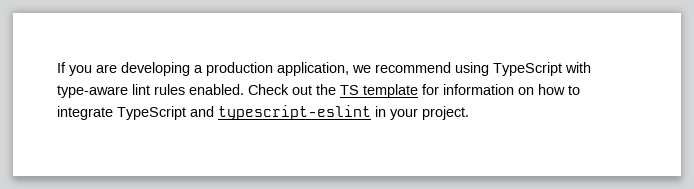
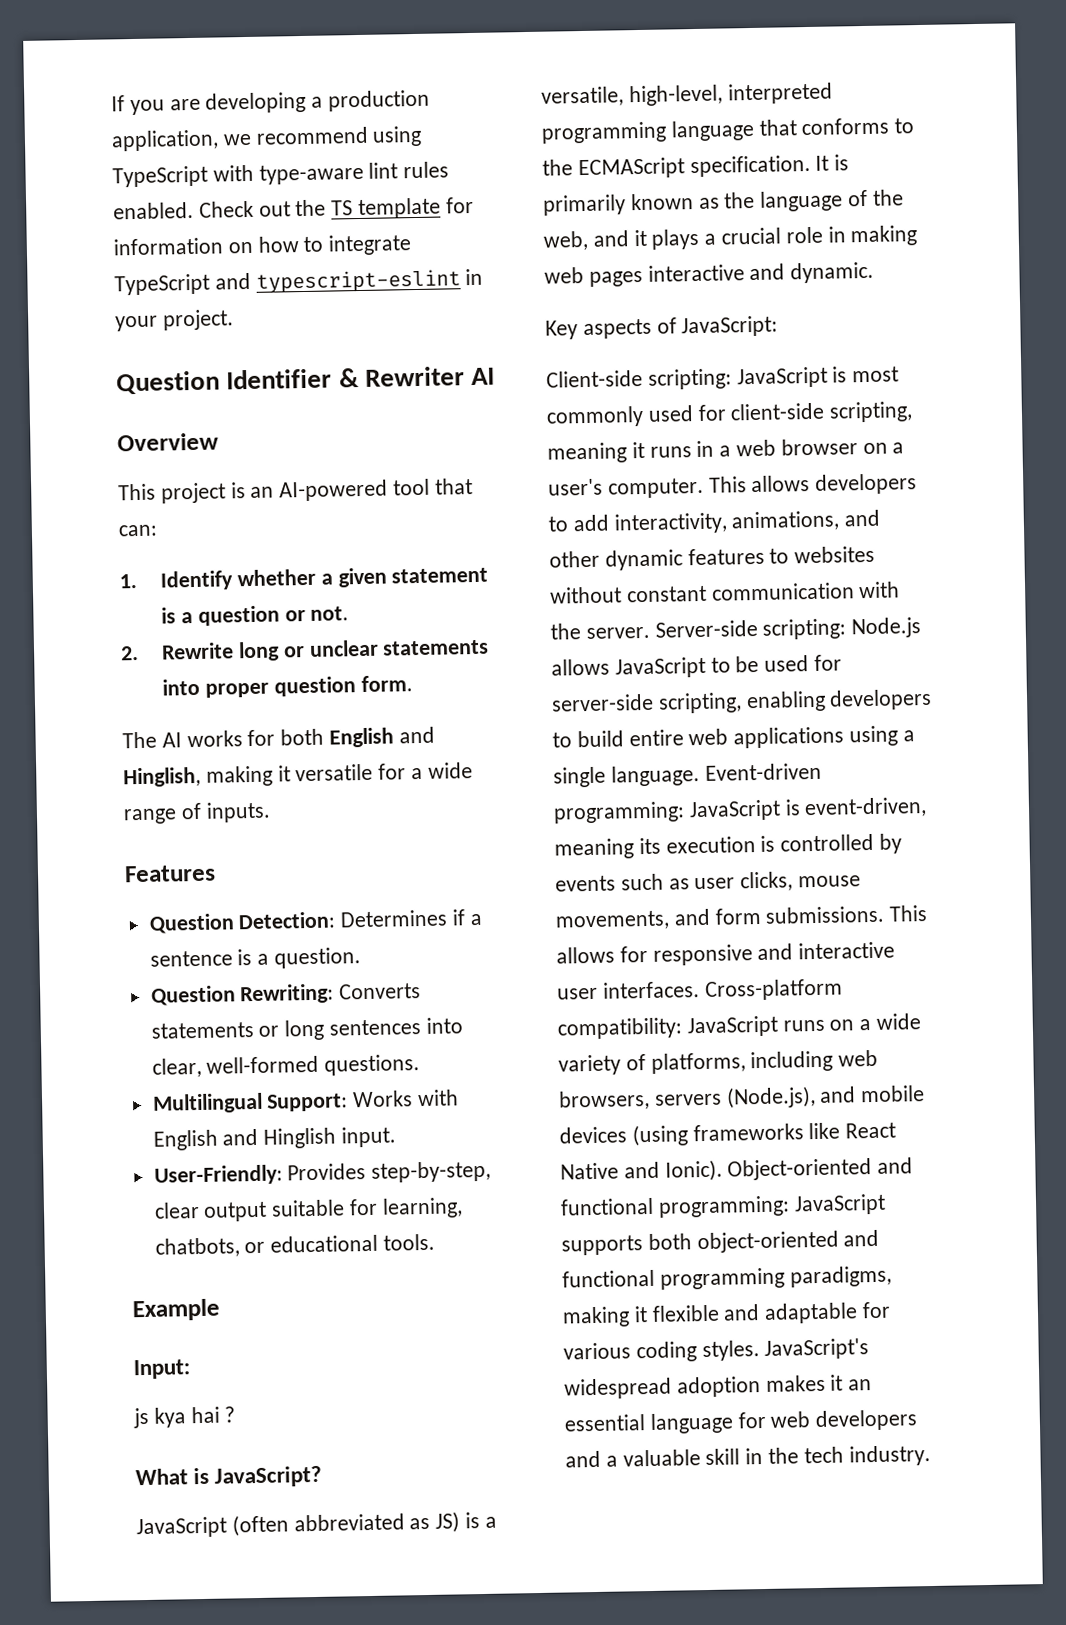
(469, 113) none -> [116,366,496,395] [117,432,219,452] [118,478,473,504] [118,524,158,537] [119,567,489,591] [161,605,350,626] [120,639,490,662] [162,675,413,698] [122,726,435,749] [123,762,473,788] [123,801,271,825] [124,864,216,883] [148,909,482,934] [149,947,362,969] [150,983,422,1006] [150,1017,463,1041] [151,1054,421,1078] [151,1089,460,1114] [152,1126,397,1151] [153,1160,492,1186] [153,1197,463,1222] [154,1233,436,1258] [132,1298,220,1322] [133,1359,191,1380] [133,1406,236,1429] [135,1465,323,1488] [136,1511,497,1539] [541,82,833,107] [541,117,915,144] [542,154,850,180] [543,189,904,216] [543,225,918,251] [544,261,875,287] [545,315,779,340] [546,366,900,390] [546,401,914,428] [547,438,905,464] [548,473,918,499] [548,509,881,535] [549,545,876,571] [550,581,901,604] [550,617,922,640] [551,654,843,679] [551,688,933,714] [552,725,915,749] [553,762,822,788] [553,796,928,824] [554,833,903,860] [555,871,862,892] [555,904,928,931] [556,941,896,966] [557,978,843,1001] [557,1013,922,1040] [558,1049,879,1076] [558,1085,926,1111] [559,1122,897,1147] [560,1157,914,1182] [560,1193,886,1218] [561,1229,880,1256] [562,1265,892,1290] [562,1301,892,1328] [563,1338,870,1363] [564,1374,873,1400] [564,1409,919,1435] [565,1445,931,1468] // Question Identifier & Rewriter AI // Overview // This project is an AI-powered tool that can: // 1. Identify whether a given statement is a question or not. // 2. Rewrite long or unclear statements into proper question form. // The AI works for both English and Hinglish, making it versatile for a wide range of inputs. // Features // Question Detection: Determines if a sentence is a question. // Question Rewriting: Converts statements or long sentences into clear, well-formed questions. // Multilingual Support: Works with English and Hinglish input. // User-Friendly: Provides step-by-step, clear output suitable for learning, chatbots, or educational tools. // Example // Input: // js kya hai ? // What is JavaScript? // JavaScript (often abbreviated as JS) is a versatile, high-level, interpreted programming language that conforms to the ECMAScript specification. It is primarily known as the language of the web, and it plays a crucial role in making web pages interactive and dynamic. // Key aspects of JavaScript: // Client-side scripting: JavaScript is most commonly used for client-side scripting, meaning it runs in a web browser on a user's computer. This allows developers to add interactivity, animations, and other dynamic features to websites without constant communication with the server. Server-side scripting: Node.js allows JavaScript to be used for server-side scripting, enabling developers to build entire web applications using a single language. Event-driven programming: JavaScript is event-driven, meaning its execution is controlled by events such as user clicks, mouse movements, and form submissions. This allows for responsive and interactive user interfaces. Cross-platform compatibility: JavaScript runs on a wide variety of platforms, including web browsers, servers (Node.js), and mobile devices (using frameworks like React Native and Ionic). Object-oriented and functional programming: JavaScript supports both object-oriented and functional programming paradigms, making it flexible and adaptable for various coding styles. JavaScript's widespread adoption makes it an essential language for web developers and a valuable skill in the tech industry.

